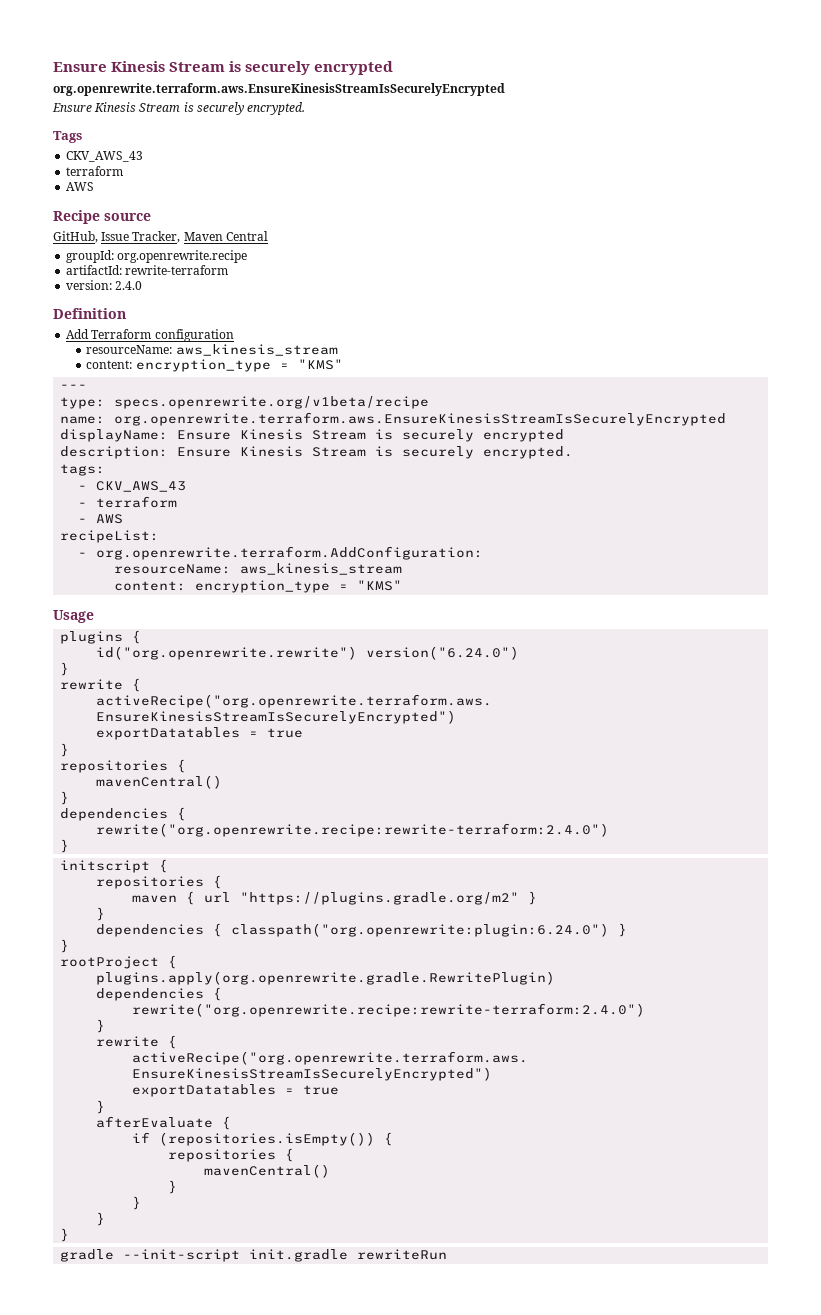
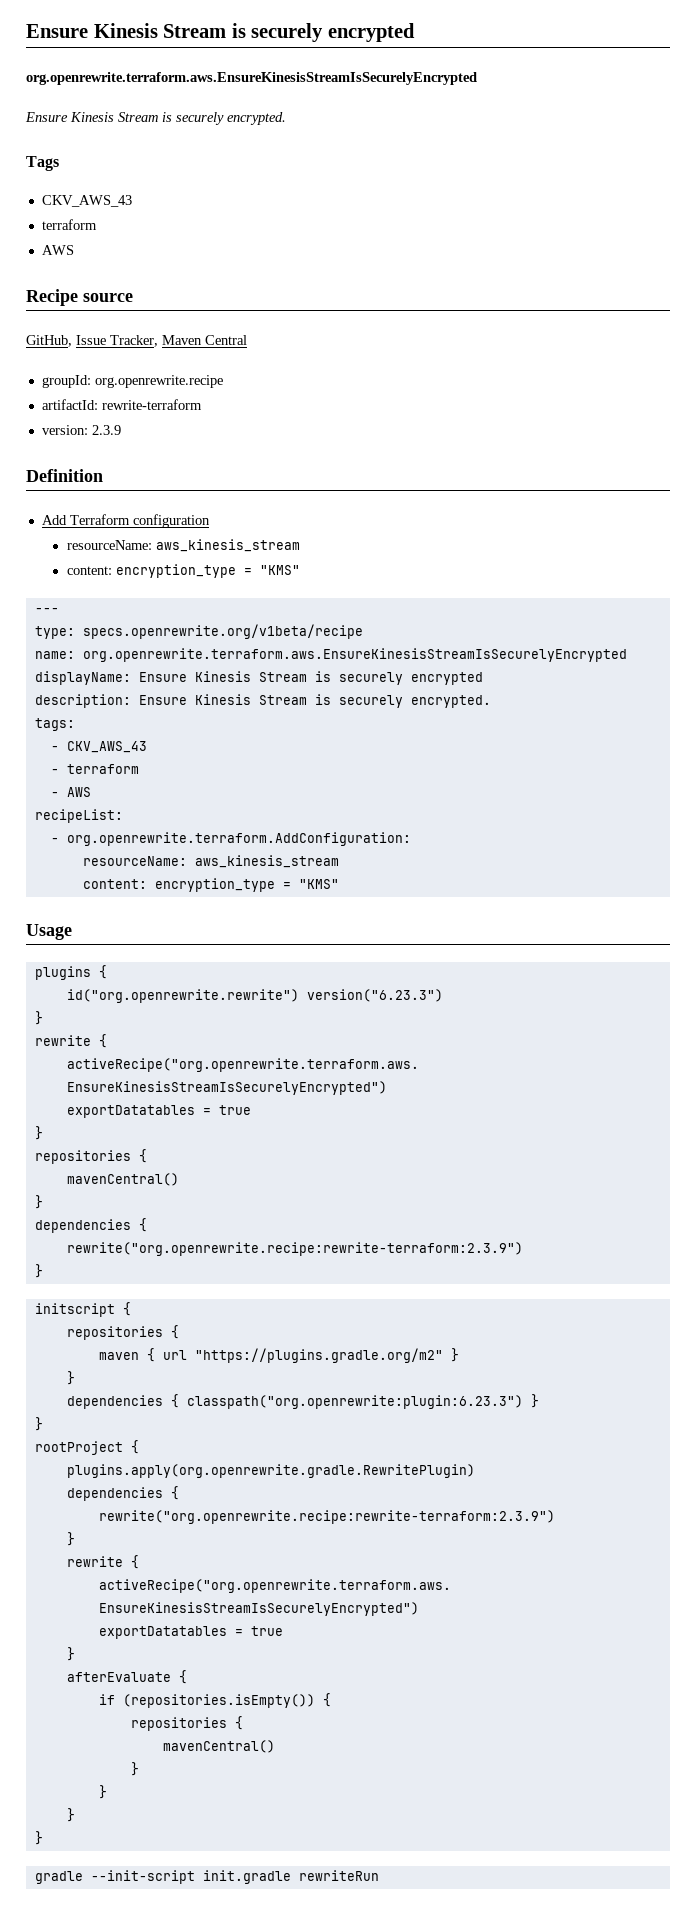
[115,281,143,290] 2.4.0 -> [91,425,121,435] 2.3.9
[366,646,520,660] version("6.24.0") -> [306,989,443,1002] version("6.23.3")
[96,823,610,837] rewrite("org.openrewrite.recipe:rewrite-terraform:2.4.0") -> [66,1242,523,1256] rewrite("org.openrewrite.recipe:rewrite-terraform:2.3.9")
[231,923,610,937] classpath("org.openrewrite:plugin:6.24.0") -> [186,1395,523,1409] classpath("org.openrewrite:plugin:6.23.3")
[132,1003,646,1017] rewrite("org.openrewrite.recipe:rewrite-terraform:2.4.0") -> [98,1510,555,1524] rewrite("org.openrewrite.recipe:rewrite-terraform:2.3.9")

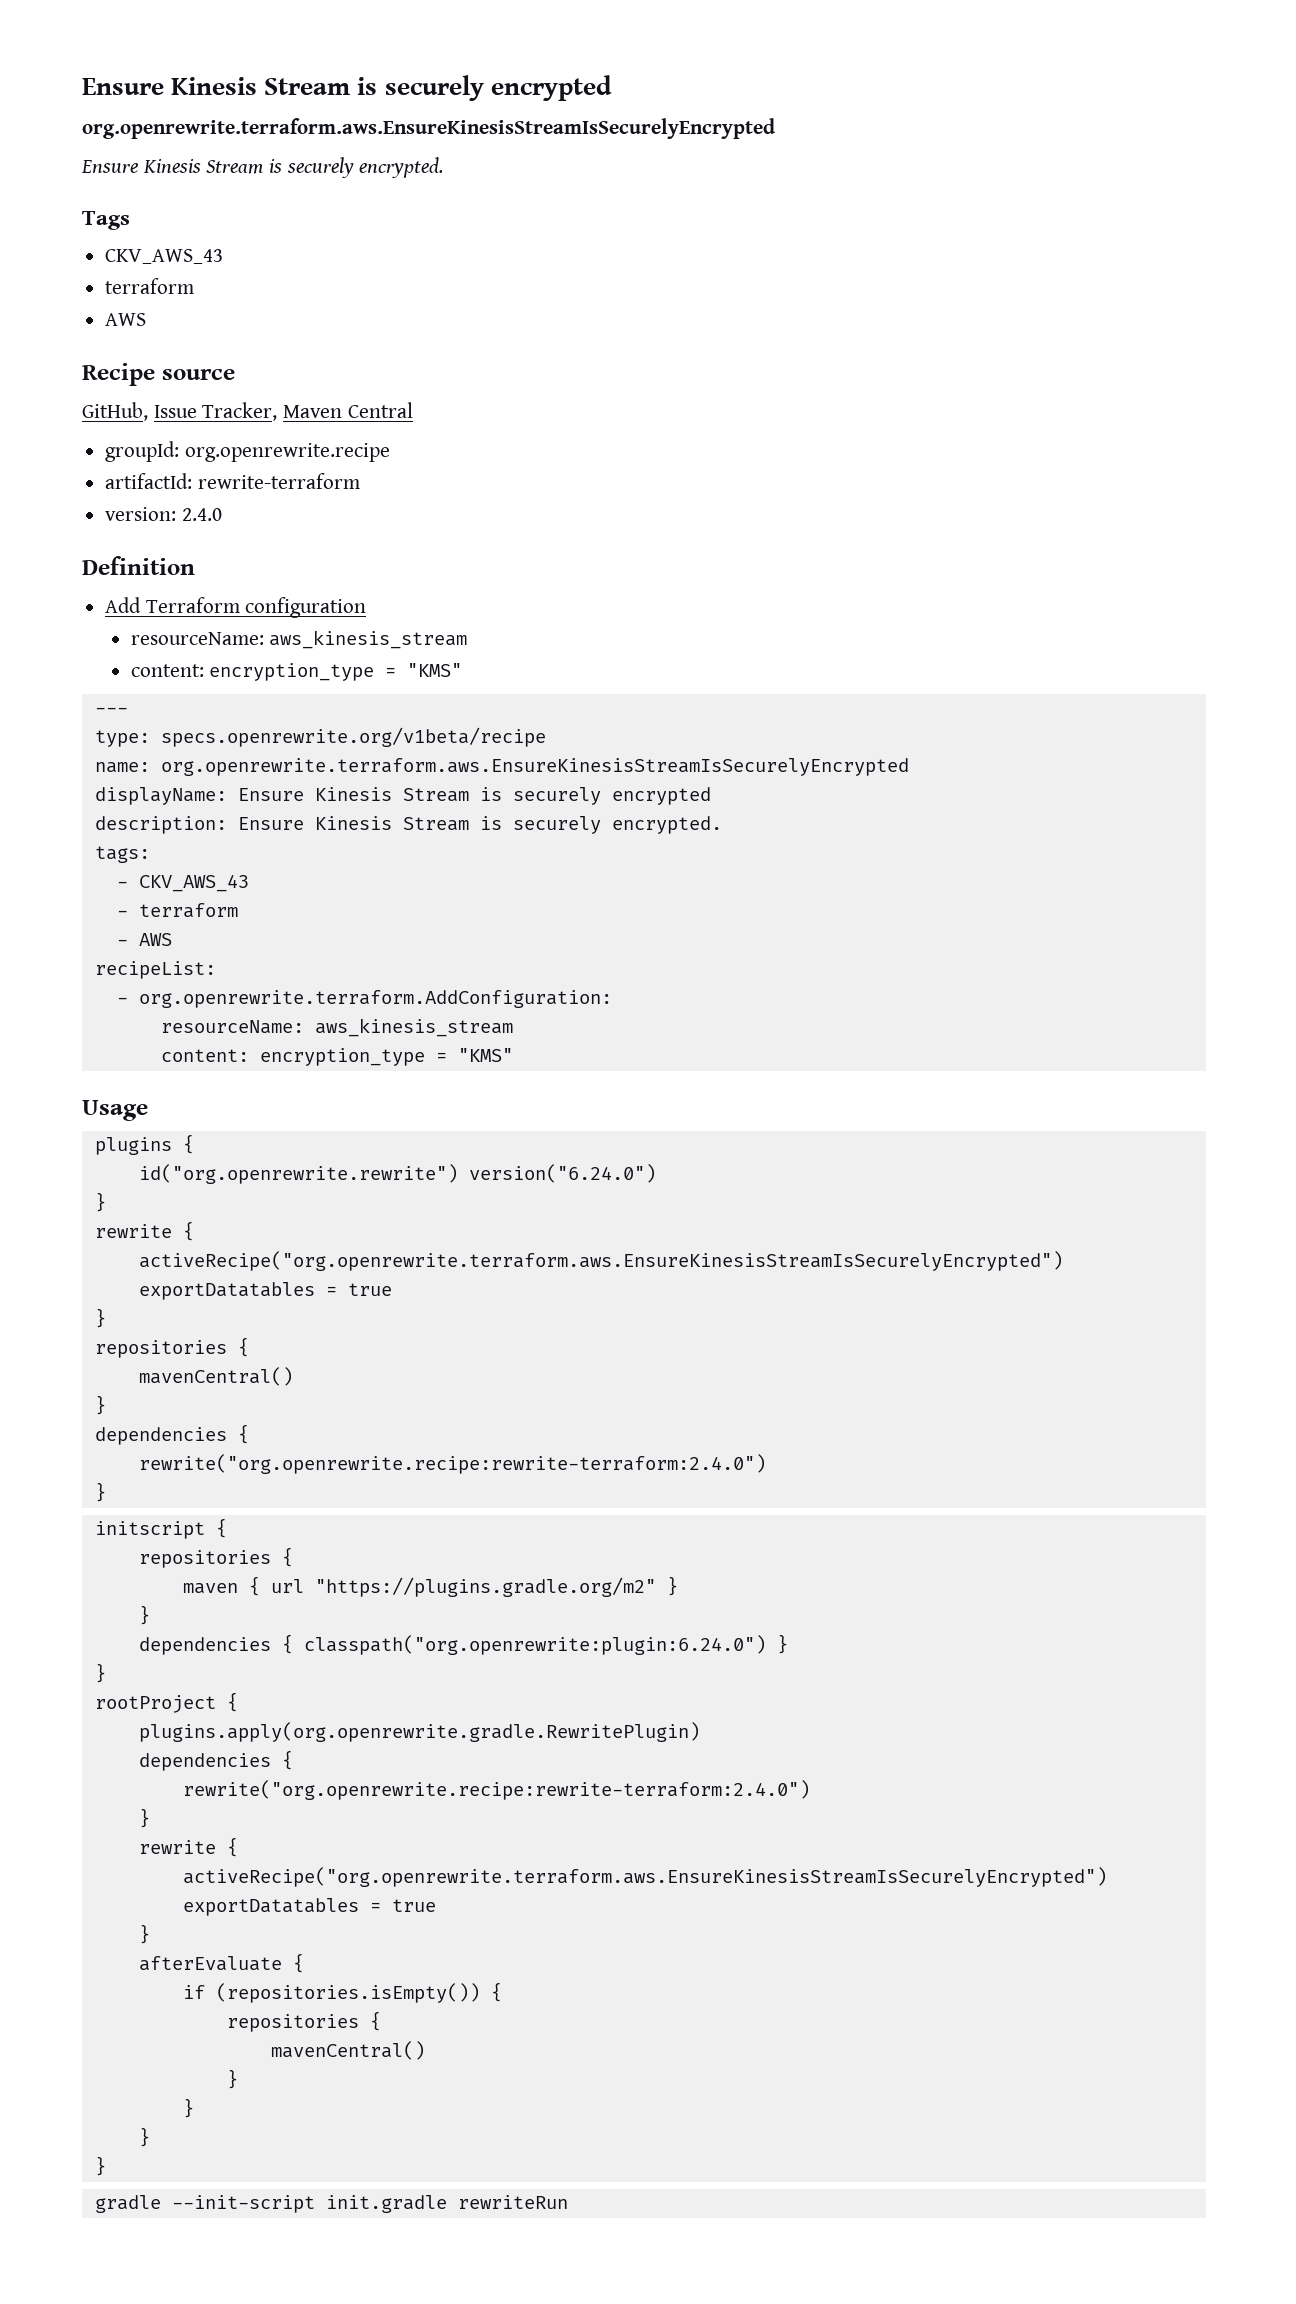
[91,425,121,435] 2.3.9 -> [181,508,222,521] 2.4.0
[306,989,443,1002] version("6.23.3") -> [468,1164,656,1183] version("6.24.0")
[66,1242,523,1256] rewrite("org.openrewrite.recipe:rewrite-terraform:2.3.9") -> [138,1454,766,1474] rewrite("org.openrewrite.recipe:rewrite-terraform:2.4.0")
[186,1395,523,1409] classpath("org.openrewrite:plugin:6.23.3") -> [303,1635,766,1655] classpath("org.openrewrite:plugin:6.24.0")
[98,1510,555,1524] rewrite("org.openrewrite.recipe:rewrite-terraform:2.3.9") -> [182,1780,810,1800] rewrite("org.openrewrite.recipe:rewrite-terraform:2.4.0")

